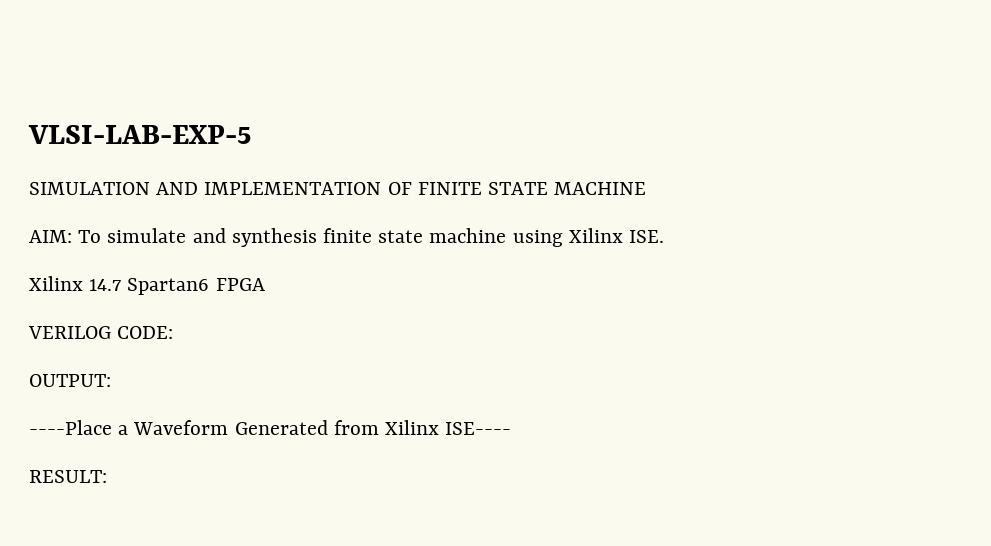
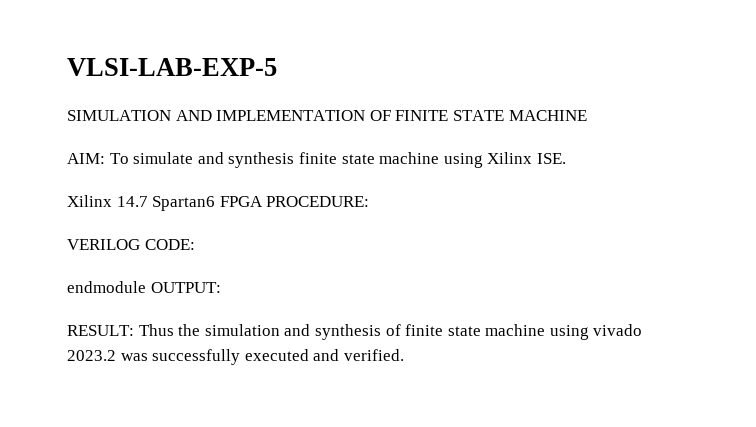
(265, 284) none -> [266,196,370,207] PROCEDURE:
(174, 332) none -> [67,281,146,293] endmodule
[29,420,512,435] [29,470,107,483] ----Place a Waveform Generated from Xilinx ISE---- // RESULT: -> [67,324,643,340] [67,349,404,365] RESULT: Thus the simulation and synthesis of finite state machine using vivado 2023.2 was successfully executed and verified.

